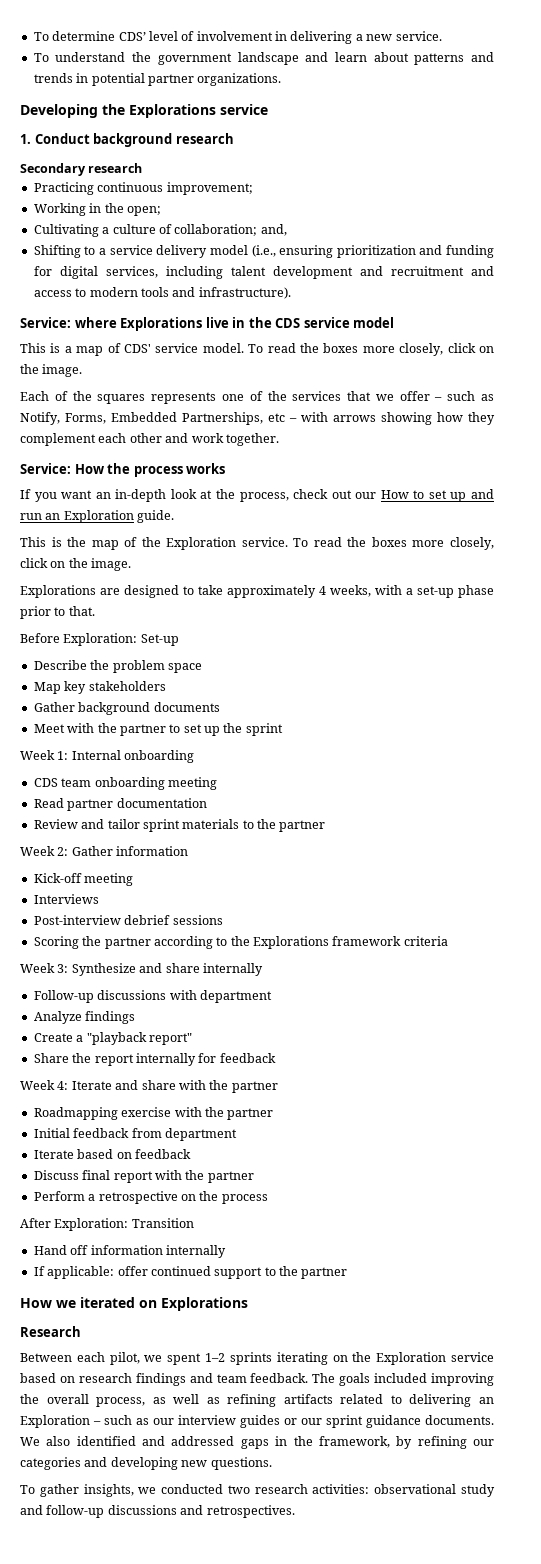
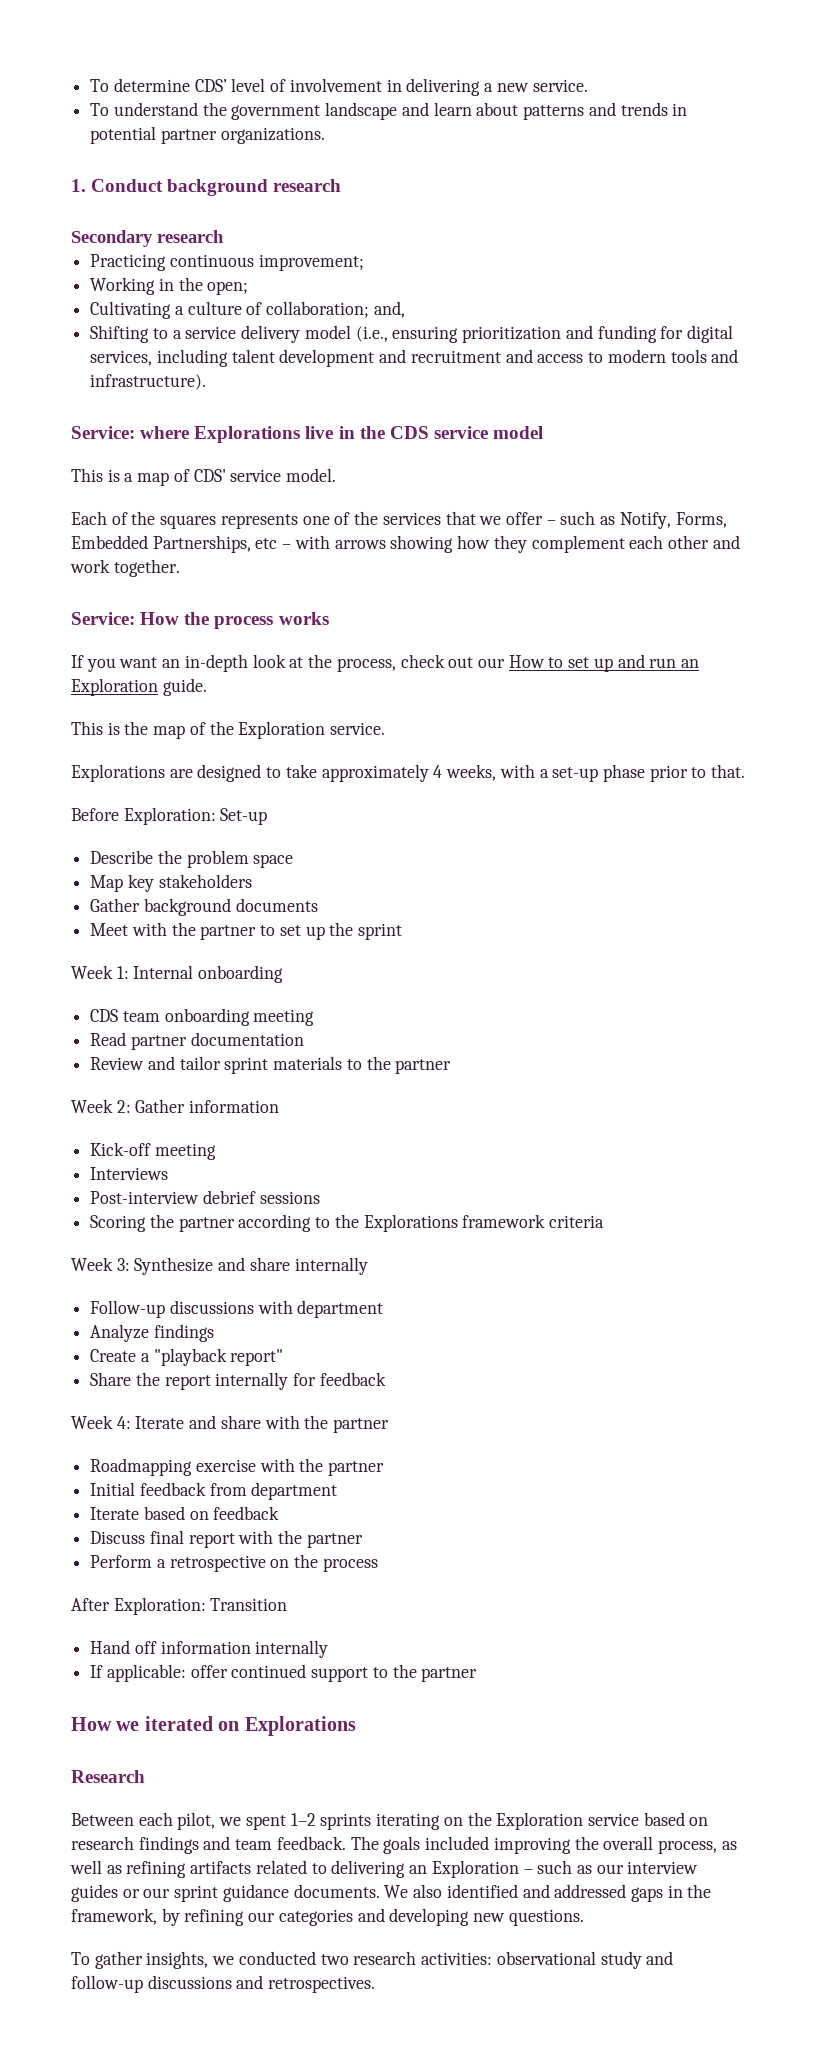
[20,104,268,118] // Developing the Explorations service -> (325, 135) none
[248,343,494,356] [20,364,83,377] To read the boxes more closely, click on the image. -> (337, 475) none
[293,537,495,550] [20,558,132,571] To read the boxes more closely, click on the image. -> (386, 728) none

